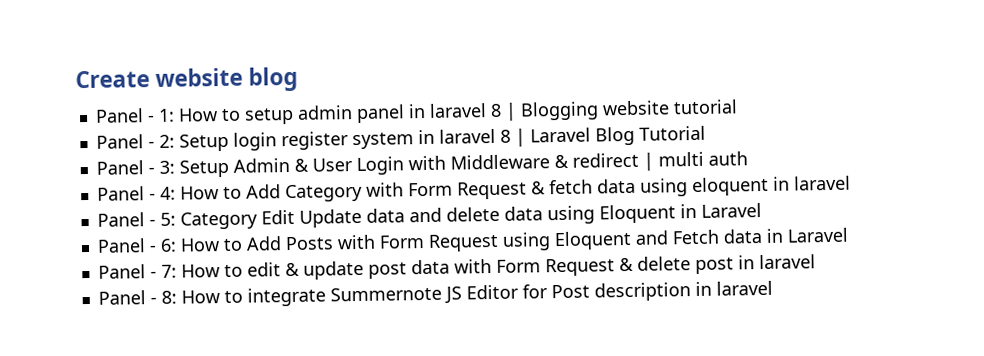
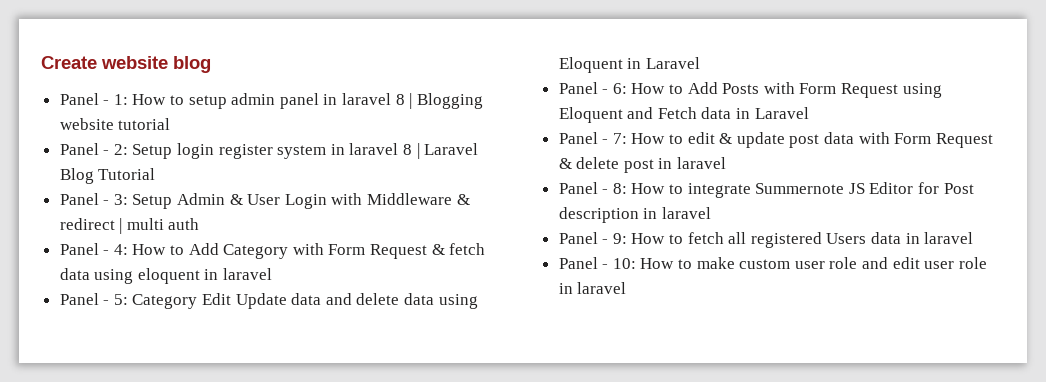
(773, 288) none -> [558,232,974,248] [558,257,987,269] [558,282,627,294] // Panel - 9: How to fetch all registered Users data in laravel // Panel - 10: How to make custom user role and edit user role in laravel

